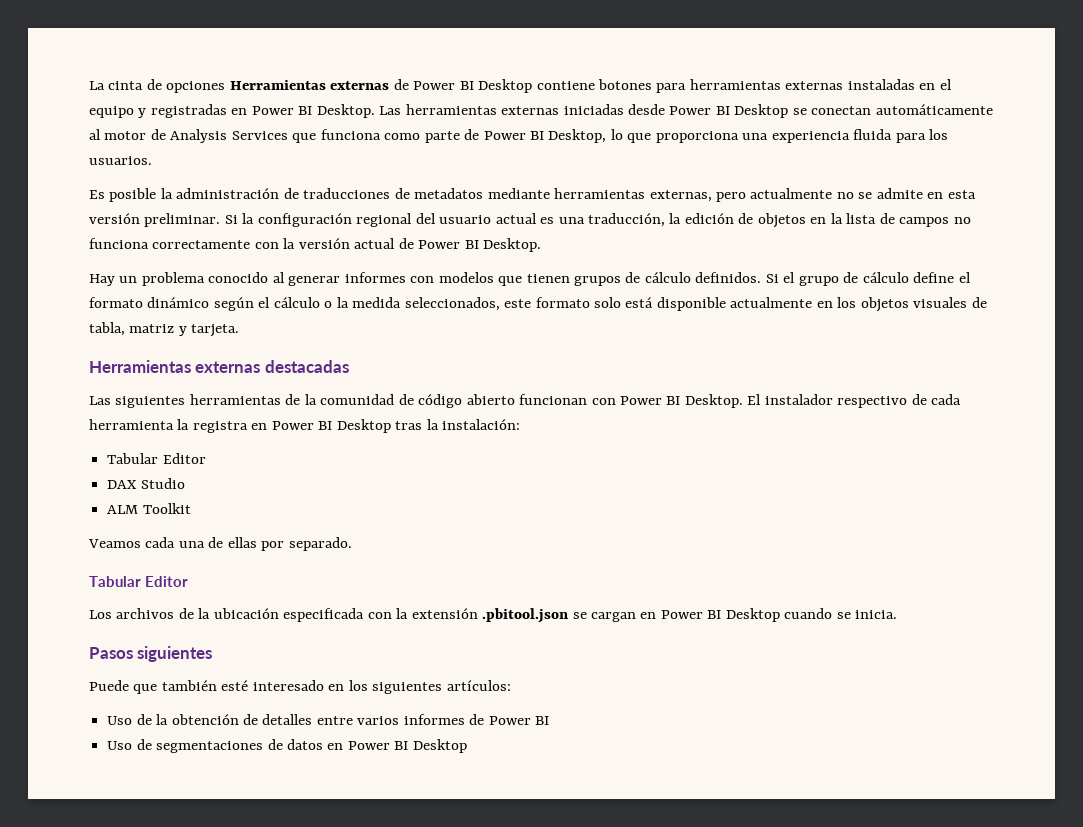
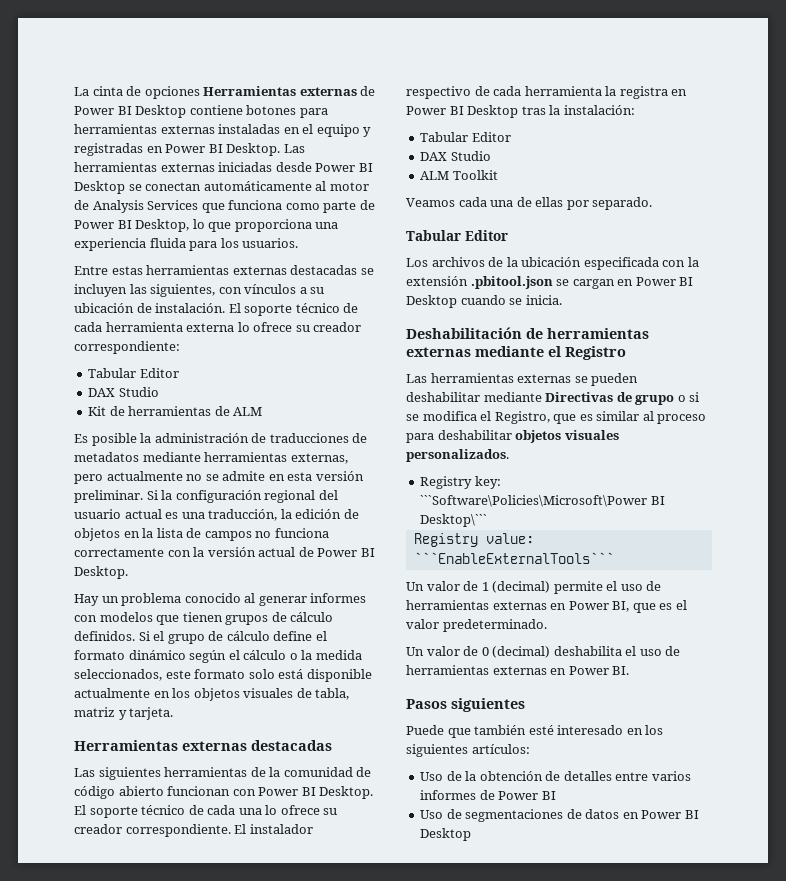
(152, 160) none -> [74,265,374,275] [74,284,325,297] [74,303,359,316] [74,322,362,332] [74,341,180,354] [88,368,179,378] [88,387,159,397] [88,406,263,416] // Entre estas herramientas externas destacadas se incluyen las siguientes, con vínculos a su ubicación de instalación. El soporte técnico de cada herramienta externa lo ofrece su creador correspondiente: // Tabular Editor // DAX Studio // Kit de herramientas de ALM
(762, 399) none -> [89,805,338,818] [74,824,247,837] soporte técnico de cada una lo ofrece su creador correspondiente. El
(898, 614) none -> [406,327,649,339] [406,346,626,360] [406,373,639,386] [406,392,700,405] [406,411,707,424] [406,430,619,443] [406,449,509,462] [420,476,501,489] [420,495,665,507] [420,514,488,527] [413,533,534,547] [413,552,614,564] [406,581,662,594] [406,600,687,613] [406,619,547,632] [406,646,681,658] [406,665,630,675] // Deshabilitación de herramientas externas mediante el Registro // Las herramientas externas se pueden deshabilitar mediante Directivas de grupo o si se modifica el Registro, que es similar al proceso para deshabilitar objetos visuales personalizados. // Registry key: ```Software\Policies\Microsoft\Power BI Desktop\``` // Registry value: ```EnableExternalTools``` // Un valor de 1 (decimal) permite el uso de herramientas externas en Power BI, que es el valor predeterminado. // Un valor de 0 (decimal) deshabilita el uso de herramientas externas en Power BI.

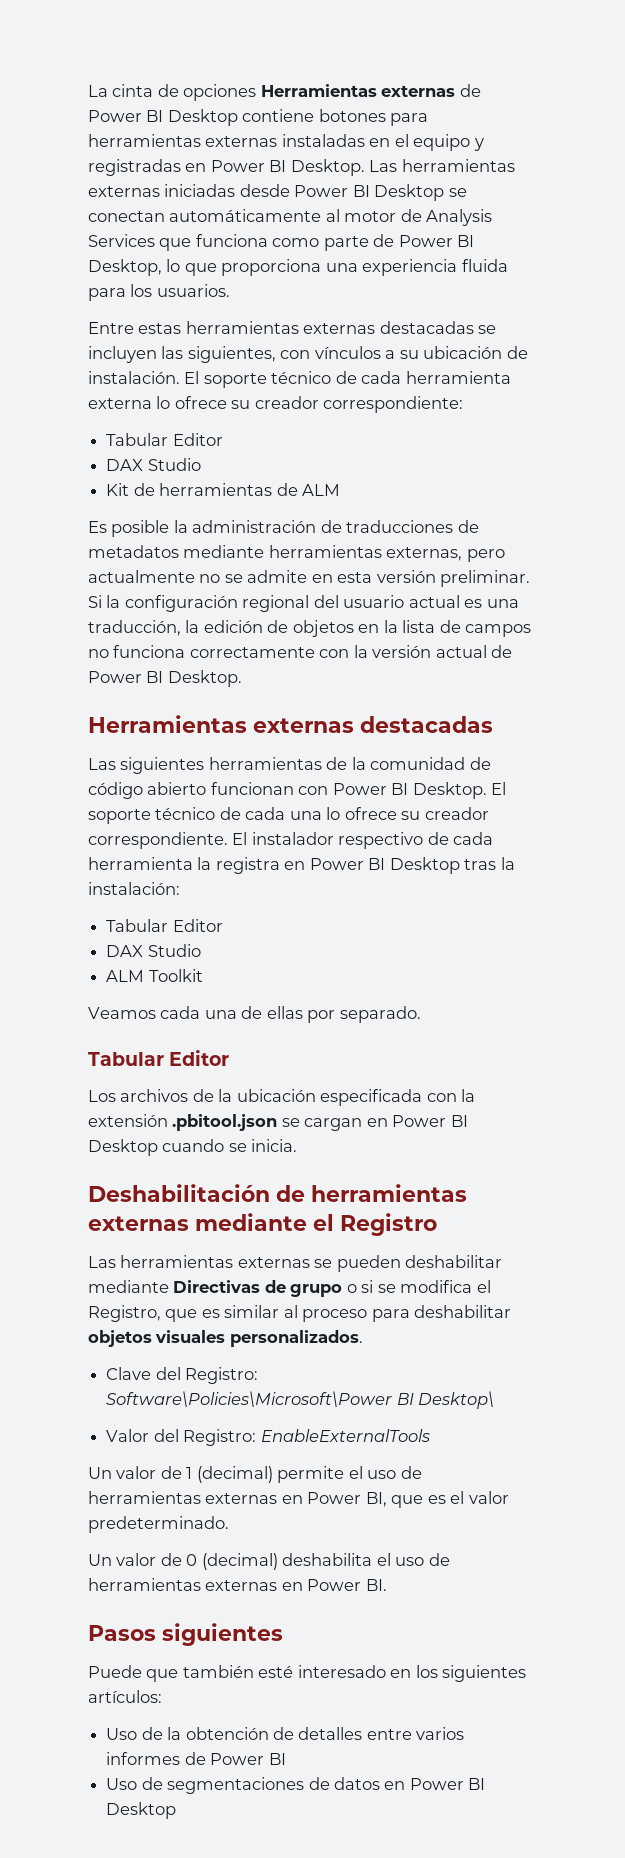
[74,593,367,606] [74,612,334,625] [74,631,327,644] [74,650,362,663] [74,669,372,682] [74,688,350,701] [74,707,174,720] // Hay un problema conocido al generar informes con modelos que tienen grupos de cálculo definidos. Si el grupo de cálculo define el formato dinámico según el cálculo o la medida seleccionados, este formato solo está disponible actualmente en los objetos visuales de tabla, matriz y tarjeta. -> (242, 678) none
[420,476,501,489] [420,495,665,507] [420,514,488,527] [413,533,534,547] [413,552,614,564] Registry key: ```Software\Policies\Microsoft\Power BI Desktop\``` // Registry value: ```EnableExternalTools``` -> [106,1367,259,1384] [106,1391,495,1409] [106,1429,430,1446] Clave del Registro: Software\Policies\Microsoft\Power BI Desktop\ // Valor del Registro: EnableExternalTools

